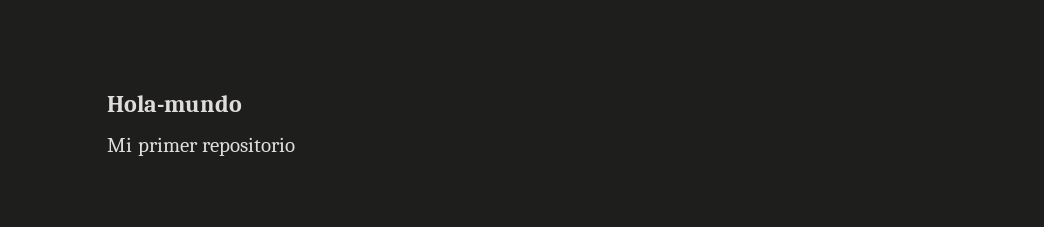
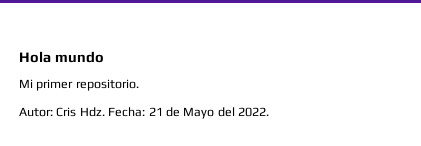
[107,95,242,112] Hola-mundo -> [19,51,104,63] Hola mundo
[202,137,296,156] repositorio -> [75,79,139,91] [19,107,269,119] repositorio. // Autor: Cris Hdz. Fecha: 21 de Mayo del 2022.

